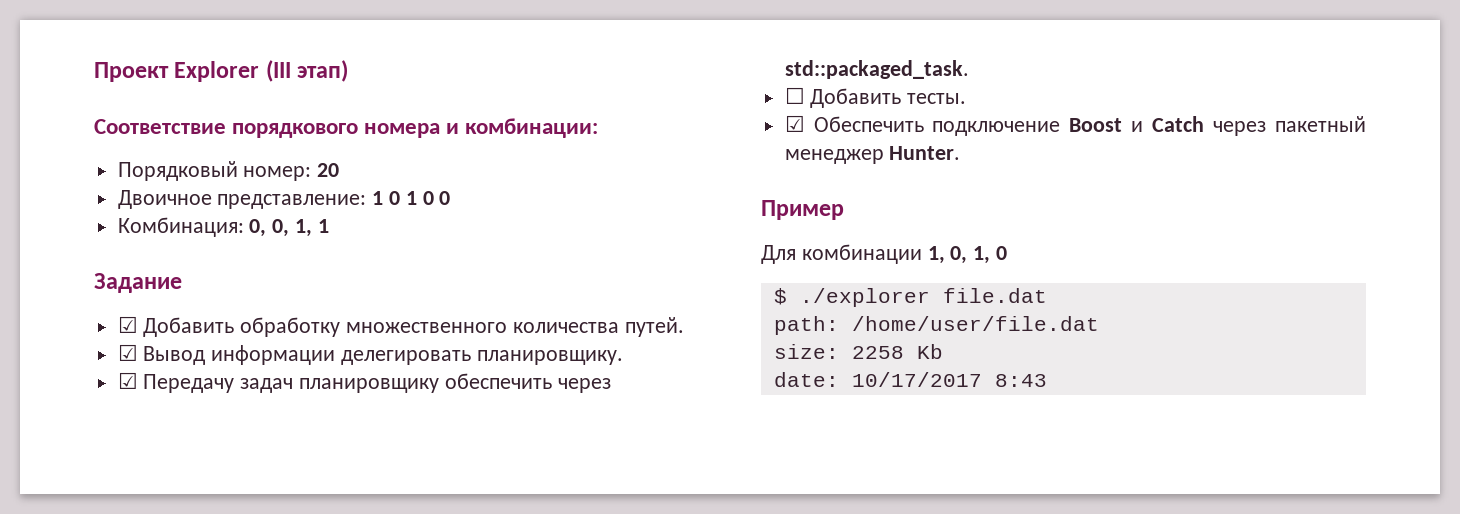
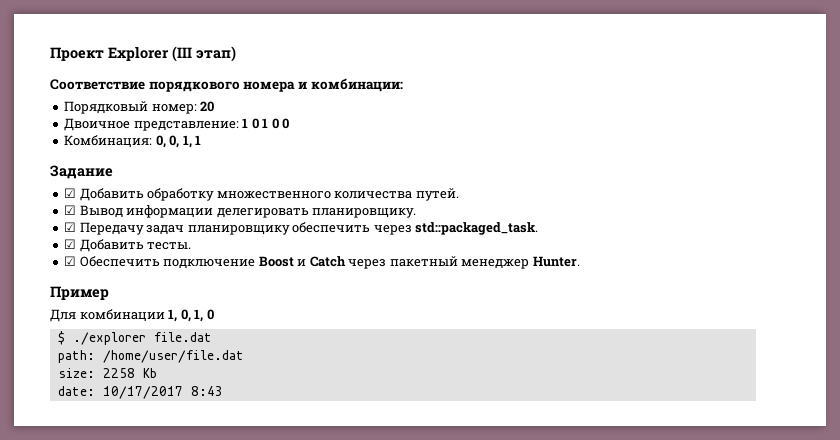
[784,87,805,104] ☐ -> [64,239,77,249] ☑

